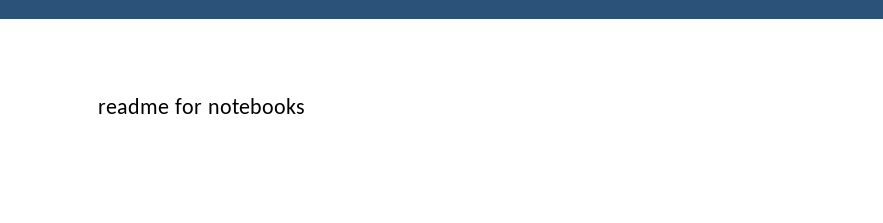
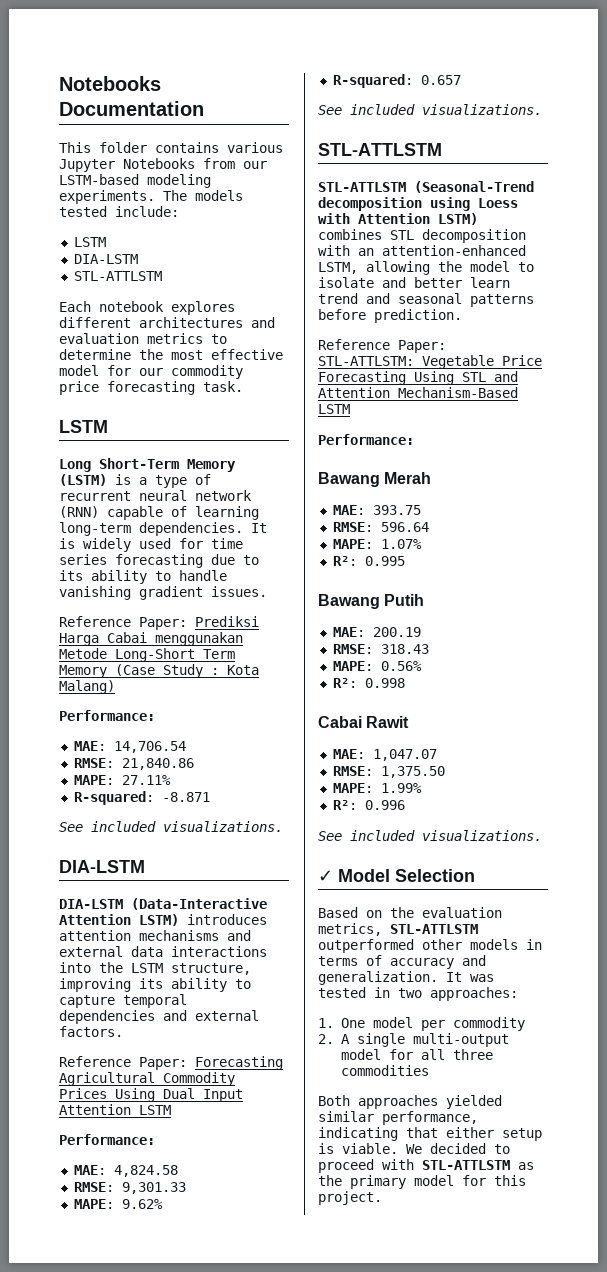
[98,98,305,114] readme for notebooks -> [59,76,161,91] [59,101,204,116] [59,142,283,153] [59,158,267,172] [59,174,211,188] [59,190,243,204] [59,206,179,217] [73,237,106,247] [73,254,138,264] [73,271,162,281] [59,301,235,315] [59,317,275,328] [59,333,227,344] [59,349,283,360] [59,365,243,379] [59,381,243,395] [59,420,108,433] [59,458,236,472] [59,474,211,488] [59,490,252,501] [59,506,259,520] [59,522,267,536] [59,538,243,552] [59,554,259,568] [59,570,227,584] [59,586,267,600] [59,616,259,630] [59,632,243,646] [59,648,235,662] [59,664,259,678] [59,680,115,694] [59,710,155,721] [73,741,186,753] [73,758,194,770] [73,775,171,785] [73,791,210,805] [59,821,283,832] [59,860,145,873] [59,898,267,910] [59,914,267,926] [59,930,251,941] [59,946,267,957] [59,962,251,975] [59,978,251,992] [59,994,187,1008] [59,1010,259,1024] [59,1026,123,1037] [59,1056,283,1070] [59,1072,235,1086] [59,1088,243,1102] [59,1104,171,1115] [59,1134,155,1145] [73,1165,178,1177] [73,1182,186,1194] [73,1199,163,1209] [332,74,461,88] [318,104,542,115] [318,143,442,156] [318,181,534,193] [318,197,518,211] [318,213,478,225] [318,229,526,243] [318,245,526,256] [318,261,534,275] [318,277,510,288] [318,293,534,307] [318,309,462,323] [318,339,446,353] [318,355,542,369] [318,371,518,385] [318,387,518,398] [318,404,350,414] [318,434,414,445] [318,472,432,487] [332,505,421,515] [332,522,429,532] [332,539,422,549] [332,556,405,566] [318,594,425,609] [332,627,421,637] [332,644,429,654] [332,661,422,671] [332,678,405,688] [318,716,410,728] [332,749,437,761] [332,766,445,778] [332,783,422,793] [332,800,405,810] [318,830,542,841] [318,869,475,882] [318,907,502,918] [318,923,478,936] [318,939,542,953] [318,955,486,969] [318,971,494,985] [318,987,518,1001] [318,1017,525,1031] [318,1033,509,1047] [340,1049,493,1060] [340,1065,429,1076] [318,1095,502,1109] [318,1111,478,1125] [318,1127,542,1141] [318,1143,510,1154] [318,1159,534,1173] [318,1175,526,1189] [318,1191,382,1205] Notebooks Documentation // This folder contains various Jupyter Notebooks from our LSTM-based modeling experiments. The models tested include: // LSTM // DIA-LSTM // STL-ATTLSTM // Each notebook explores different architectures and evaluation metrics to determine the most effective model for our commodity price forecasting task. // LSTM // Long Short-Term Memory (LSTM) is a type of recurrent neural network (RNN) capable of learning long-term dependencies. It is widely used for time series forecasting due to its ability to handle vanishing gradient issues. // Reference Paper: Prediksi Harga Cabai menggunakan Metode Long-Short Term Memory (Case Study : Kota Malang) // Performance: // MAE: 14,706.54 // RMSE: 21,840.86 // MAPE: 27.11% // R-squared: -8.871 // See included visualizations. // DIA-LSTM // DIA-LSTM (Data-Interactive Attention LSTM) introduces attention mechanisms and external data interactions into the LSTM structure, improving its ability to capture temporal dependencies and external factors. // Reference Paper: Forecasting Agricultural Commodity Prices Using Dual Input Attention LSTM // Performance: // MAE: 4,824.58 // RMSE: 9,301.33 // MAPE: 9.62% // R-squared: 0.657 // See included visualizations. // STL-ATTLSTM // STL-ATTLSTM (Seasonal-Trend decomposition using Loess with Attention LSTM) combines STL decomposition with an attention-enhanced LSTM, allowing the model to isolate and better learn trend and seasonal patterns before prediction. // Reference Paper: STL-ATTLSTM: Vegetable Price Forecasting Using STL and Attention Mechanism-Based LSTM // Performance: // Bawang Merah // MAE: 393.75 // RMSE: 596.64 // MAPE: 1.07% // R²: 0.995 // Bawang Putih // MAE: 200.19 // RMSE: 318.43 // MAPE: 0.56% // R²: 0.998 // Cabai Rawit // MAE: 1,047.07 // RMSE: 1,375.50 // MAPE: 1.99% // R²: 0.996 // See included visualizations. // ✓ Model Selection // Based on the evaluation metrics, STL-ATTLSTM outperformed other models in terms of accuracy and generalization. It was tested in two approaches: // 1. One model per commodity // 2. A single multi-output model for all three commodities // Both approaches yielded similar performance, indicating that either setup is viable. We decided to proceed with STL-ATTLSTM as the primary model for this project.

